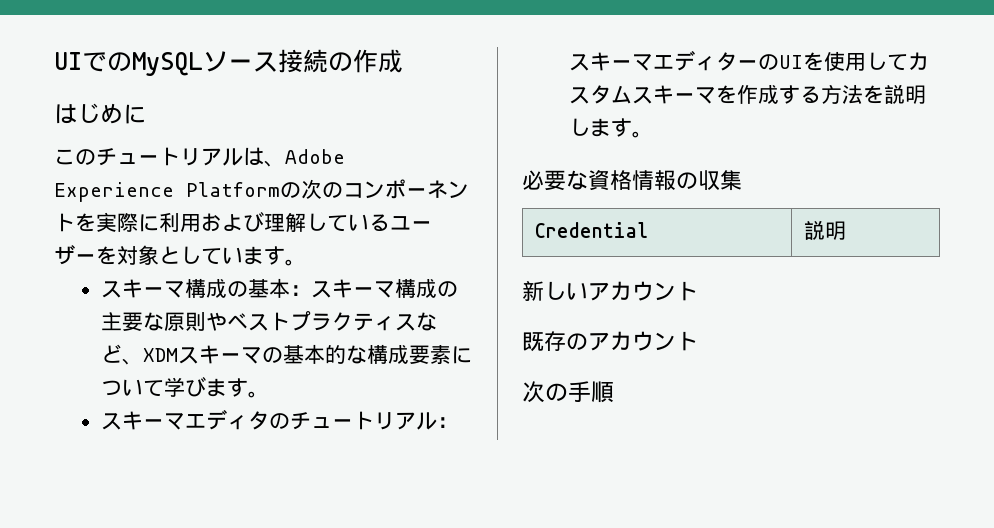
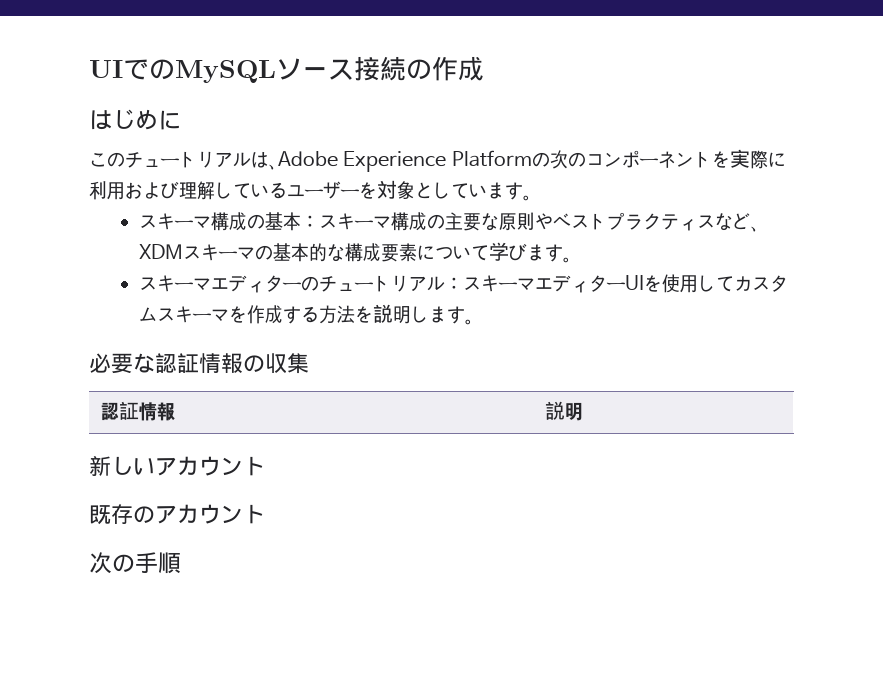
(269, 420) none -> [282,282,302,290] ー
[757,54,779,70] の -> (626, 286) none
[588,170,632,191] 資格 -> [155,353,199,373] 認証
[535,222,649,238] Credential -> [100,401,175,421] 認証情報

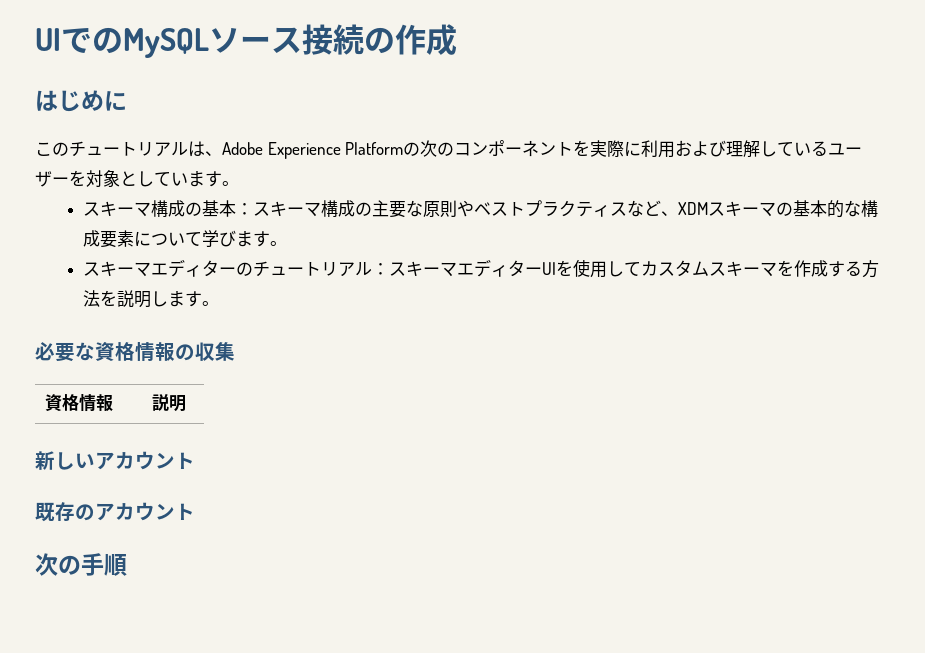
[155,353,199,373] 認証 -> [95,342,135,361] 資格
[100,401,139,421] 認証 -> [45,394,80,412] 資格

